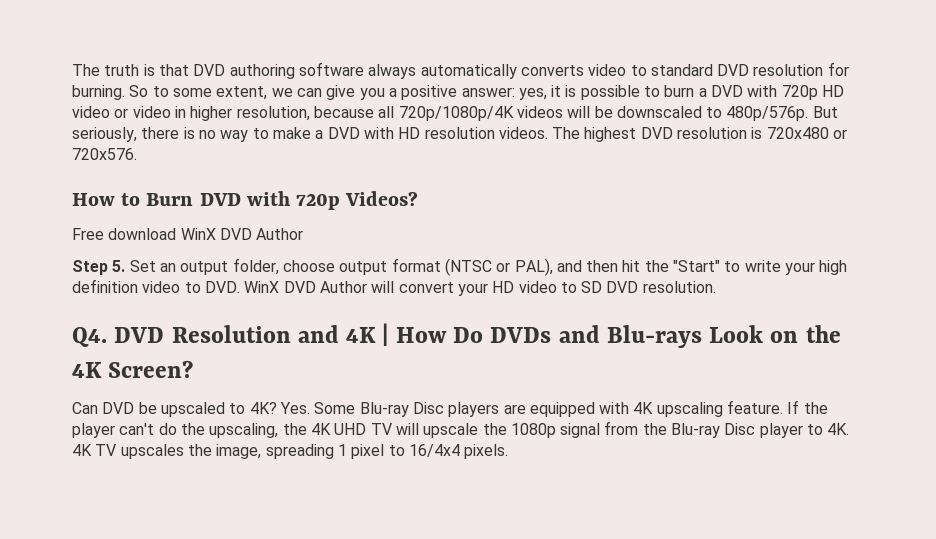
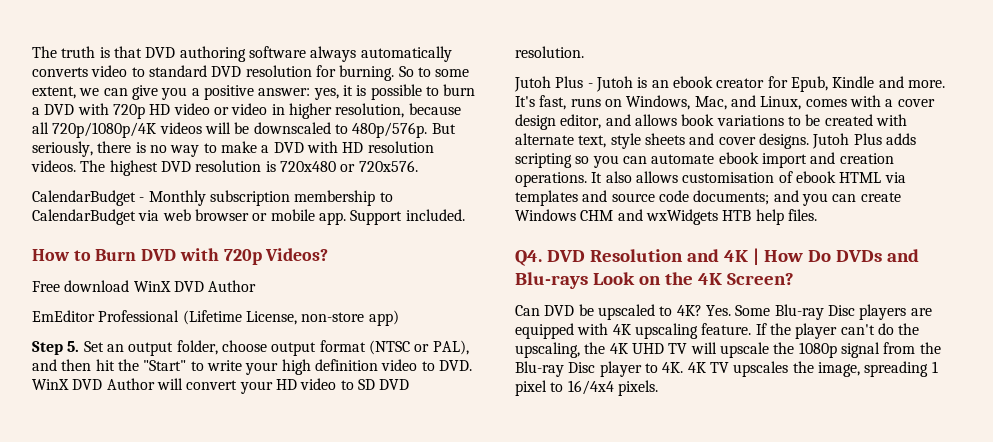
(137, 154) none -> [32,190,393,206] [32,209,465,225] // CalendarBudget - Monthly subscription membership to CalendarBudget via web browser or mobile app. Support included.
(304, 234) none -> [32,310,399,326] // EmEditor Professional (Lifetime License, non-store app)
(716, 287) none -> [514,76,945,92] [515,95,935,110] [515,114,907,130] [515,133,916,149] [515,152,894,168] [515,171,906,187] [515,190,901,206] [515,209,817,225] // Jutoh Plus - Jutoh is an ebook creator for Epub, Kindle and more. It's fast, runs on Windows, Mac, and Linux, comes with a cover design editor, and allows book variations to be created with alternate text, style sheets and cover designs. Jutoh Plus adds scripting so you can automate ebook import and creation operations. It also allows customisation of ebook HTML via templates and source code documents; and you can create Windows CHM and wxWidgets HTB help files.

